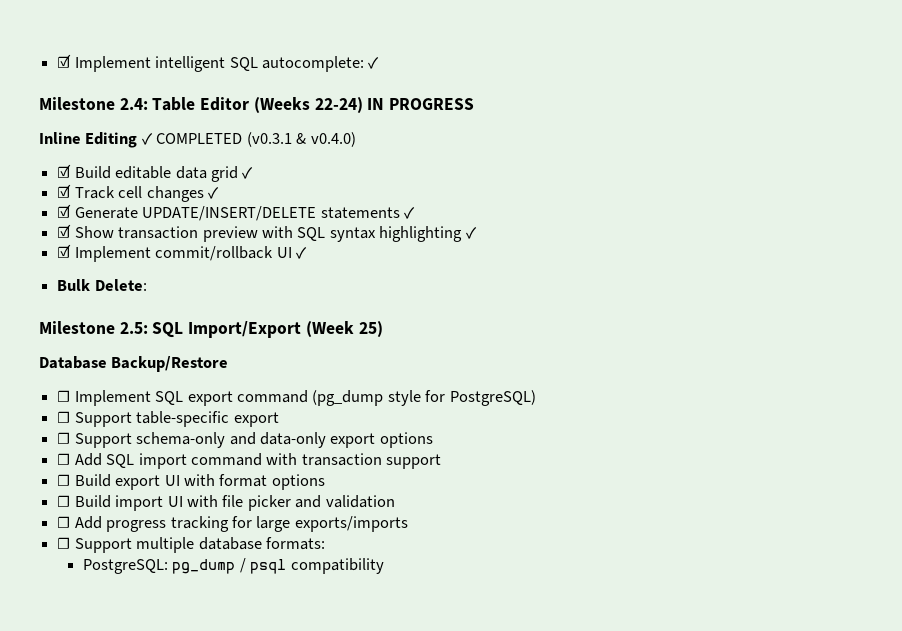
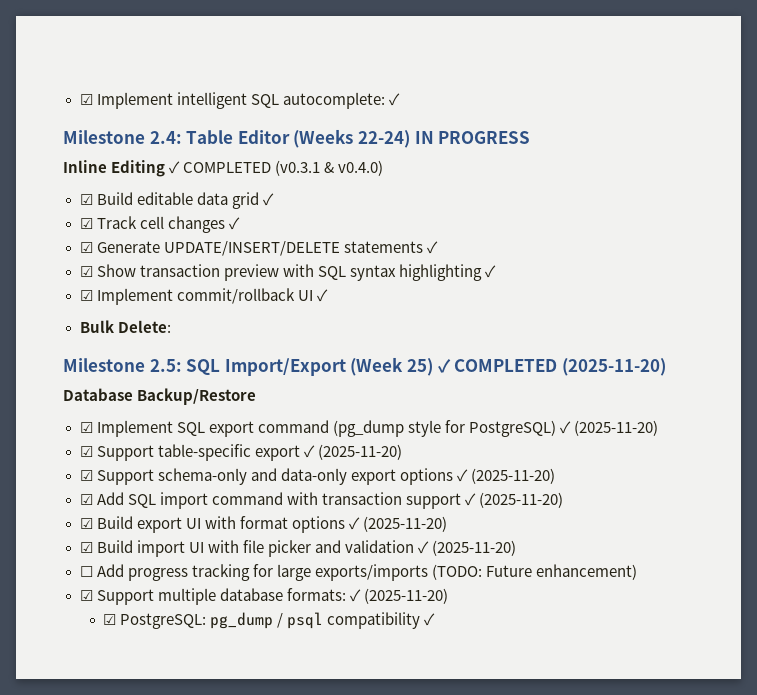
(383, 329) none -> [437,358,666,376] ✓ COMPLETED (2025-11-20)
[57,390,71,402] ☐ -> [79,422,93,433] ☑
[57,411,71,423] // ☐ -> [559,420,659,436] [79,446,93,457] ✓ (2025-11-20) // ☑
[57,432,71,444] // ☐ -> [303,444,402,460] [79,470,93,481] ✓ (2025-11-20) // ☑
[57,453,71,465] // ☐ -> [456,468,555,484] [79,494,93,505] ✓ (2025-11-20) // ☑
[57,474,71,486] // ☐ -> [464,492,563,508] [79,518,93,529] ✓ (2025-11-20) // ☑
[57,495,71,507] // ☐ -> [348,516,447,532] [79,542,93,553] ✓ (2025-11-20) // ☑
(395, 501) none -> [417,540,516,556] ✓ (2025-11-20)
[57,537,71,549] // ☐ -> [431,564,637,580] [79,590,93,601] (TODO: Future enhancement) // ☑
(325, 543) // -> [349,588,448,604] [103,614,117,625] ✓ (2025-11-20) // ☑
(384, 566) none -> [424,613,436,626] ✓

